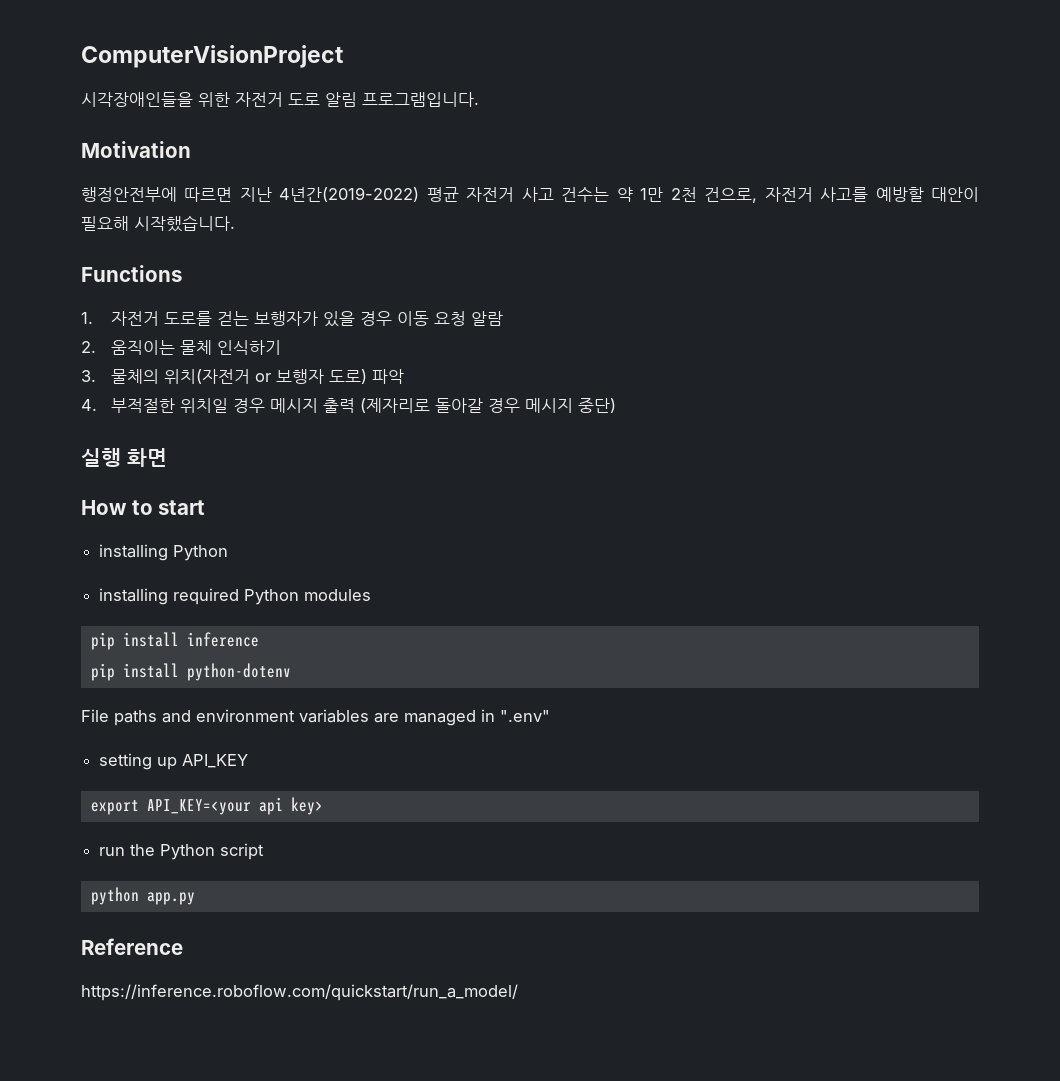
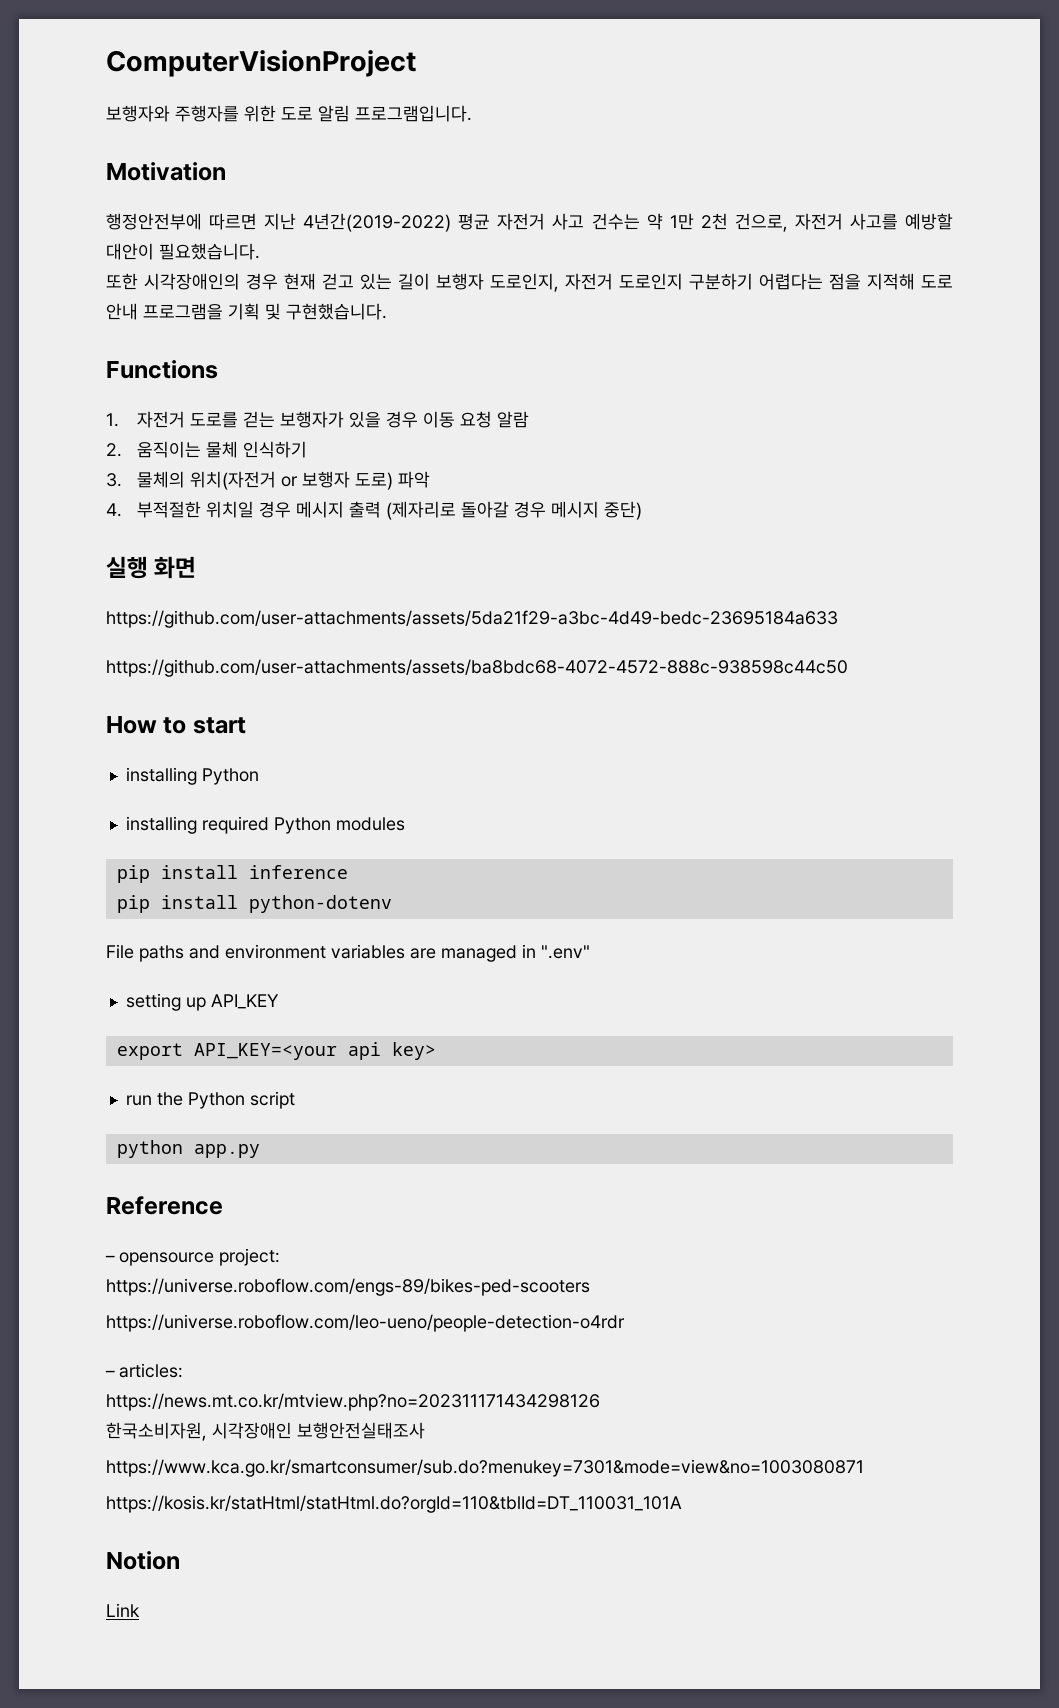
[81,92,283,107] 시각장애인들을 위한 자전거 -> [106,105,276,122] 보행자와 주행자를 위한
[81,215,235,232] 필요해 시작했습니다. -> [159,243,260,260] [106,273,953,292] [106,303,387,320] 필요했습니다. // 또한 시각장애인의 경우 현재 걷고 있는 길이 보행자 도로인지, 자전거 도로인지 구분하기 어렵다는 점을 지적해 도로 안내 프로그램을 기획 및 구현했습니다.
(167, 457) none -> [106,610,838,628] [106,659,848,677] // https://github.com/user-attachments/assets/5da21f29-a3bc-4d49-bedc-23695184a633 // https://github.com/user-attachments/assets/ba8bdc68-4072-4572-888c-938598c44c50
[81,984,518,1001] https://inference.roboflow.com/quickstart/run_a_model/ -> [105,1248,280,1266] [106,1278,590,1296] [106,1314,625,1332] [105,1363,183,1378] [106,1393,600,1411] [106,1422,425,1441] [106,1459,864,1477] [106,1495,682,1513] [106,1551,180,1570] [106,1603,140,1617] – opensource project: // https://universe.roboflow.com/engs-89/bikes-ped-scooters // https://universe.roboflow.com/leo-ueno/people-detection-o4rdr // – articles: // https://news.mt.co.kr/mtview.php?no=202311171434298126 // 한국소비자원, 시각장애인 보행안전실태조사 // https://www.kca.go.kr/smartconsumer/sub.do?menukey=7301&mode=view&no=1003080871 // https://kosis.kr/statHtml/statHtml.do?orgId=110&tblId=DT_110031_101A // Notion // Link

